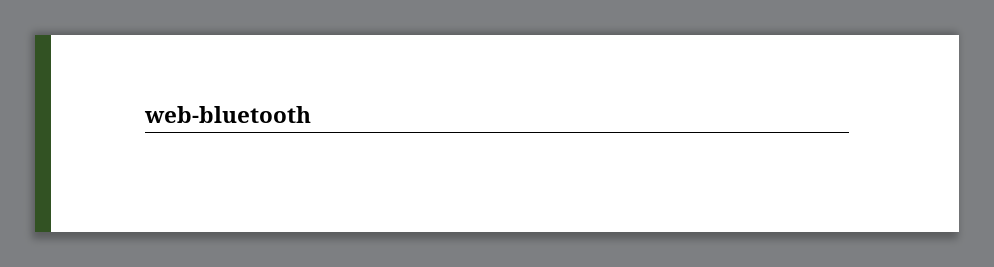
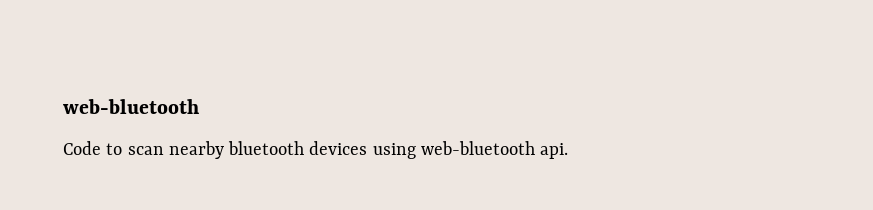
[144,106,311,123] web-bluetooth -> [63,99,199,114] [63,141,569,159] web-bluetooth // Code to scan nearby bluetooth devices using web-bluetooth api.

